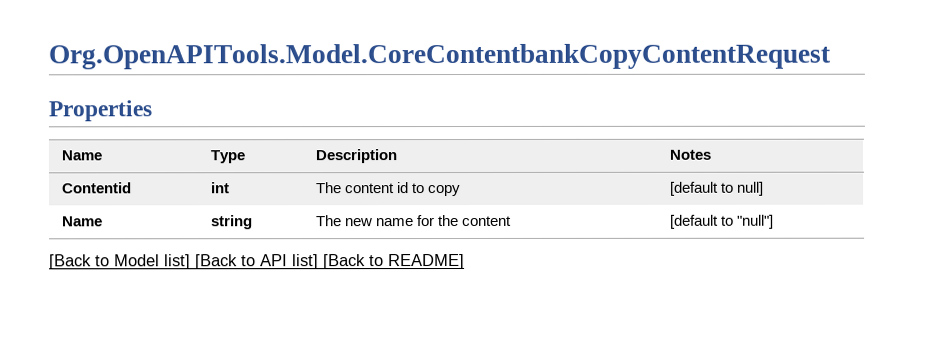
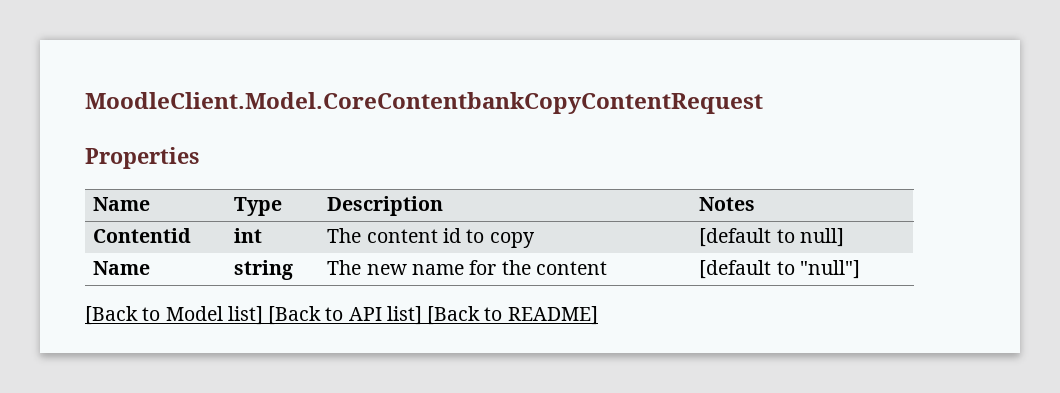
[48,43,831,70] Org.OpenAPITools.Model.CoreContentbankCopyContentRequest -> [85,92,763,114] MoodleClient.Model.CoreContentbankCopyContentRequest

